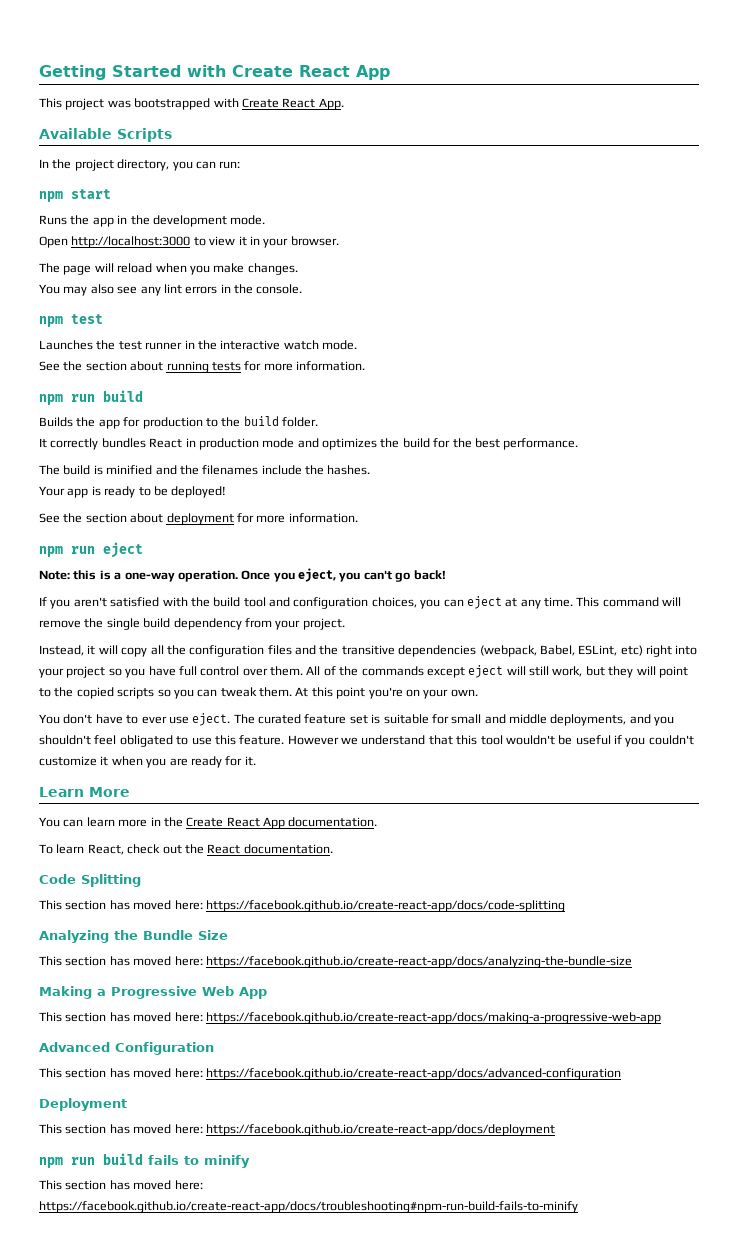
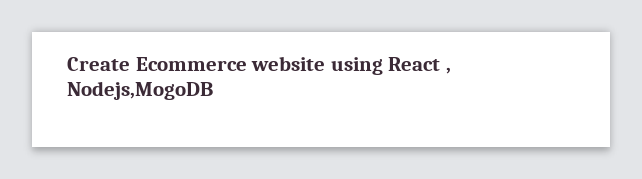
[39,65,390,80] [39,98,344,110] [39,128,172,142] [39,159,241,171] [39,189,111,202] [39,215,266,227] [39,236,339,248] [39,263,298,275] [39,284,303,296] [39,314,103,327] [39,340,357,350] [39,361,365,373] [39,390,143,405] [39,416,318,429] [39,438,579,450] [39,465,371,475] [39,486,227,498] [39,513,358,525] [39,542,143,558] [39,568,446,582] [39,596,682,609] [39,618,345,630] [39,645,698,657] [39,665,688,678] [39,687,478,699] [39,713,675,726] [39,735,694,747] [39,756,256,768] [39,787,130,797] [39,817,378,829] [39,844,333,855] [39,874,141,887] [39,900,565,912] [39,930,228,943] [39,956,632,968] [39,986,267,999] [39,1012,661,1024] [39,1042,214,1055] [39,1068,621,1080] [39,1098,127,1111] [39,1124,555,1136] [39,1153,250,1168] [39,1180,203,1190] [39,1201,578,1213] Getting Started with Create React App // This project was bootstrapped with Create React App. // Available Scripts // In the project directory, you can run: // npm start // Runs the app in the development mode. // Open http://localhost:3000 to view it in your browser. // The page will reload when you make changes. // You may also see any lint errors in the console. // npm test // Launches the test runner in the interactive watch mode. // See the section about running tests for more information. // npm run build // Builds the app for production to the build folder. // It correctly bundles React in production mode and optimizes the build for the best performance. // The build is minified and the filenames include the hashes. // Your app is ready to be deployed! // See the section about deployment for more information. // npm run eject // Note: this is a one-way operation. Once you eject, you can't go back! // If you aren't satisfied with the build tool and configuration choices, you can eject at any time. This command will remove the single build dependency from your project. // Instead, it will copy all the configuration files and the transitive dependencies (webpack, Babel, ESLint, etc) right into your project so you have full control over them. All of the commands except eject will still work, but they will point to the copied scripts so you can tweak them. At this point you're on your own. // You don't have to ever use eject. The curated feature set is suitable for small and middle deployments, and you shouldn't feel obligated to use this feature. However we understand that this tool wouldn't be useful if you couldn't customize it when you are ready for it. // Learn More // You can learn more in the Create React App documentation. // To learn React, check out the React documentation. // Code Splitting // This section has moved here: https://facebook.github.io/create-react-app/docs/code-splitting // Analyzing the Bundle Size // This section has moved here: https://facebook.github.io/create-react-app/docs/analyzing-the-bundle-size // Making a Progressive Web App // This section has moved here: https://facebook.github.io/create-react-app/docs/making-a-progressive-web-app // Advanced Configuration // This section has moved here: https://facebook.github.io/create-react-app/docs/advanced-configuration // Deployment // This section has moved here: https://facebook.github.io/create-react-app/docs/deployment // npm run build fails to minify // This section has moved here: https://facebook.github.io/create-react-app/docs/troubleshooting#npm-run-build-fails-to-minify -> [67,56,451,75] [67,81,213,100] Create Ecommerce website using React , Nodejs,MogoDB

